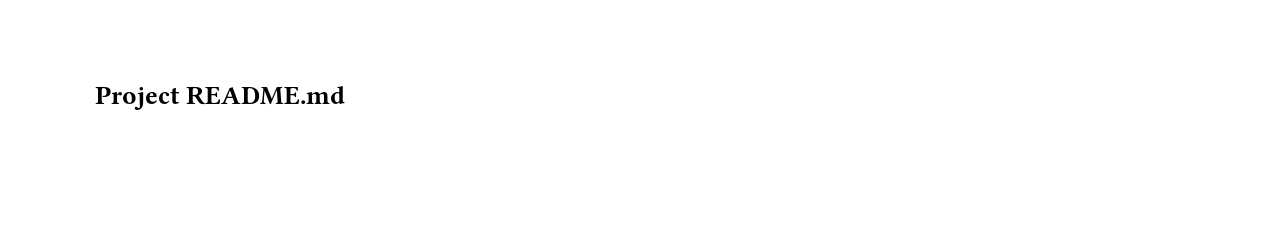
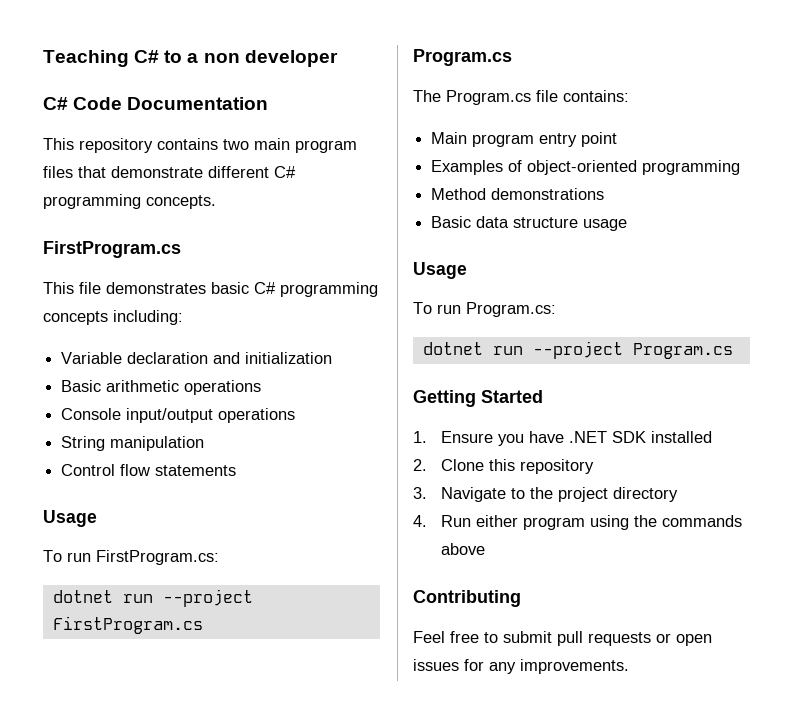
[95,86,346,110] Project README.md -> [43,50,338,67] [43,97,269,110] [43,138,357,153] [43,166,296,178] [43,194,216,209] [43,241,181,258] [43,282,378,297] [43,310,183,325] [61,352,333,364] [61,380,262,395] [61,408,296,423] [61,436,205,451] [61,464,237,476] [43,510,97,527] [43,550,219,565] [52,589,253,607] [52,616,203,634] [413,49,512,66] [413,90,629,105] [431,132,618,147] [431,160,741,175] [431,188,605,200] [431,216,628,231] [413,262,467,279] [413,302,556,317] [422,341,733,359] [413,390,543,407] [413,431,713,446] [413,459,595,474] [413,487,679,502] [413,515,743,530] [441,543,486,555] [413,590,521,607] [413,631,712,646] [413,659,629,674] Teaching C# to a non developer // C# Code Documentation // This repository contains two main program files that demonstrate different C# programming concepts. // FirstProgram.cs // This file demonstrates basic C# programming concepts including: // Variable declaration and initialization // Basic arithmetic operations // Console input/output operations // String manipulation // Control flow statements // Usage // To run FirstProgram.cs: // dotnet run --project FirstProgram.cs // Program.cs // The Program.cs file contains: // Main program entry point // Examples of object-oriented programming // Method demonstrations // Basic data structure usage // Usage // To run Program.cs: // dotnet run --project Program.cs // Getting Started // 1. Ensure you have .NET SDK installed // 2. Clone this repository // 3. Navigate to the project directory // 4. Run either program using the commands above // Contributing // Feel free to submit pull requests or open issues for any improvements.

